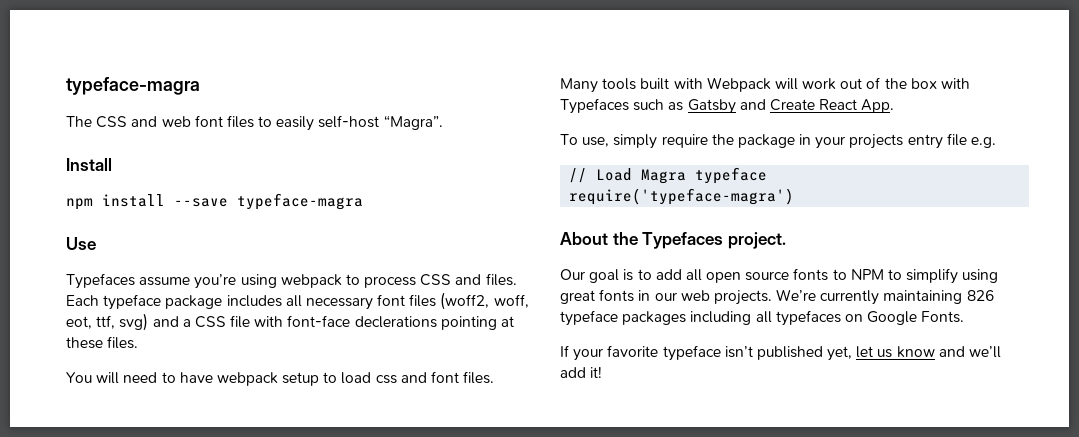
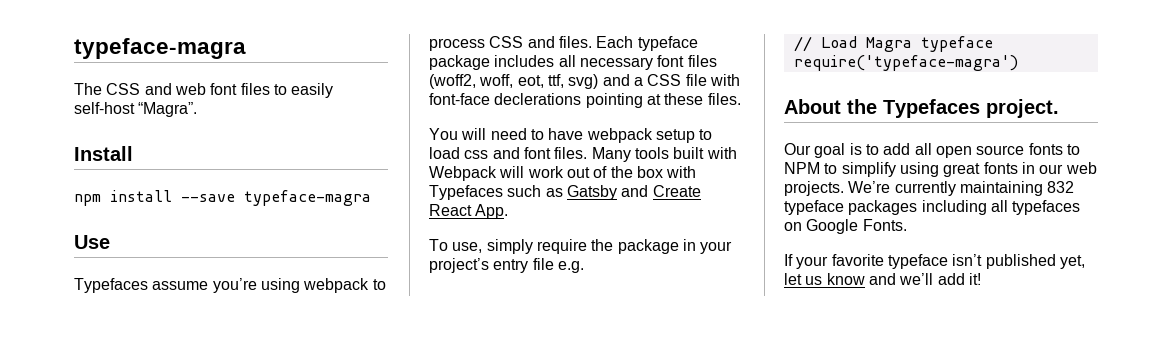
[849,134,904,149] projects -> [429,258,489,273] project’s
[966,290,994,301] 826 -> [1047,181,1075,193] 832

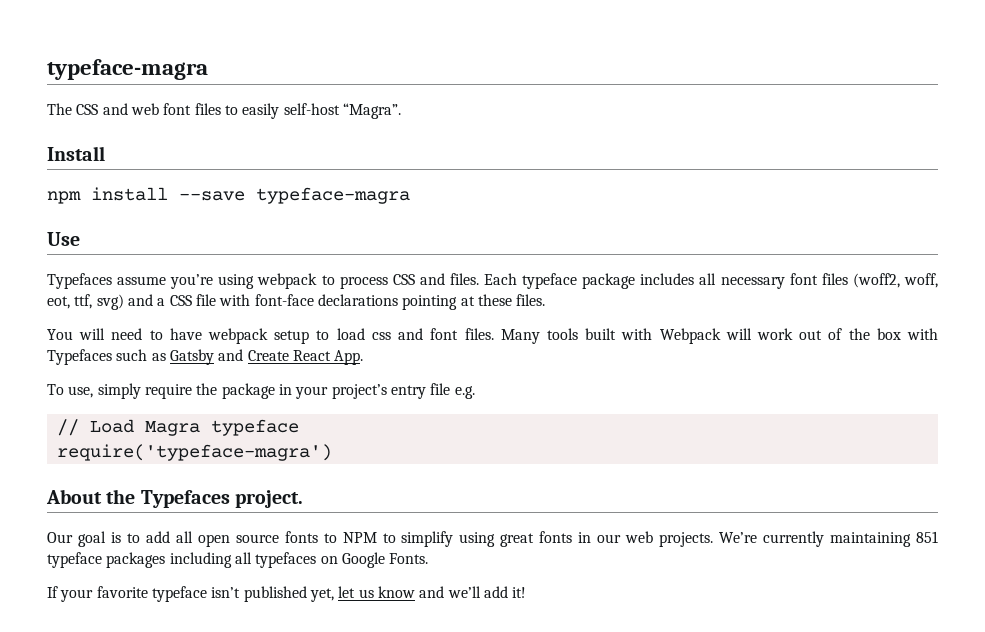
[494,93,582,105] declerations -> [317,294,398,306] declarations
[1047,181,1075,193] 832 -> [915,531,938,543] 851

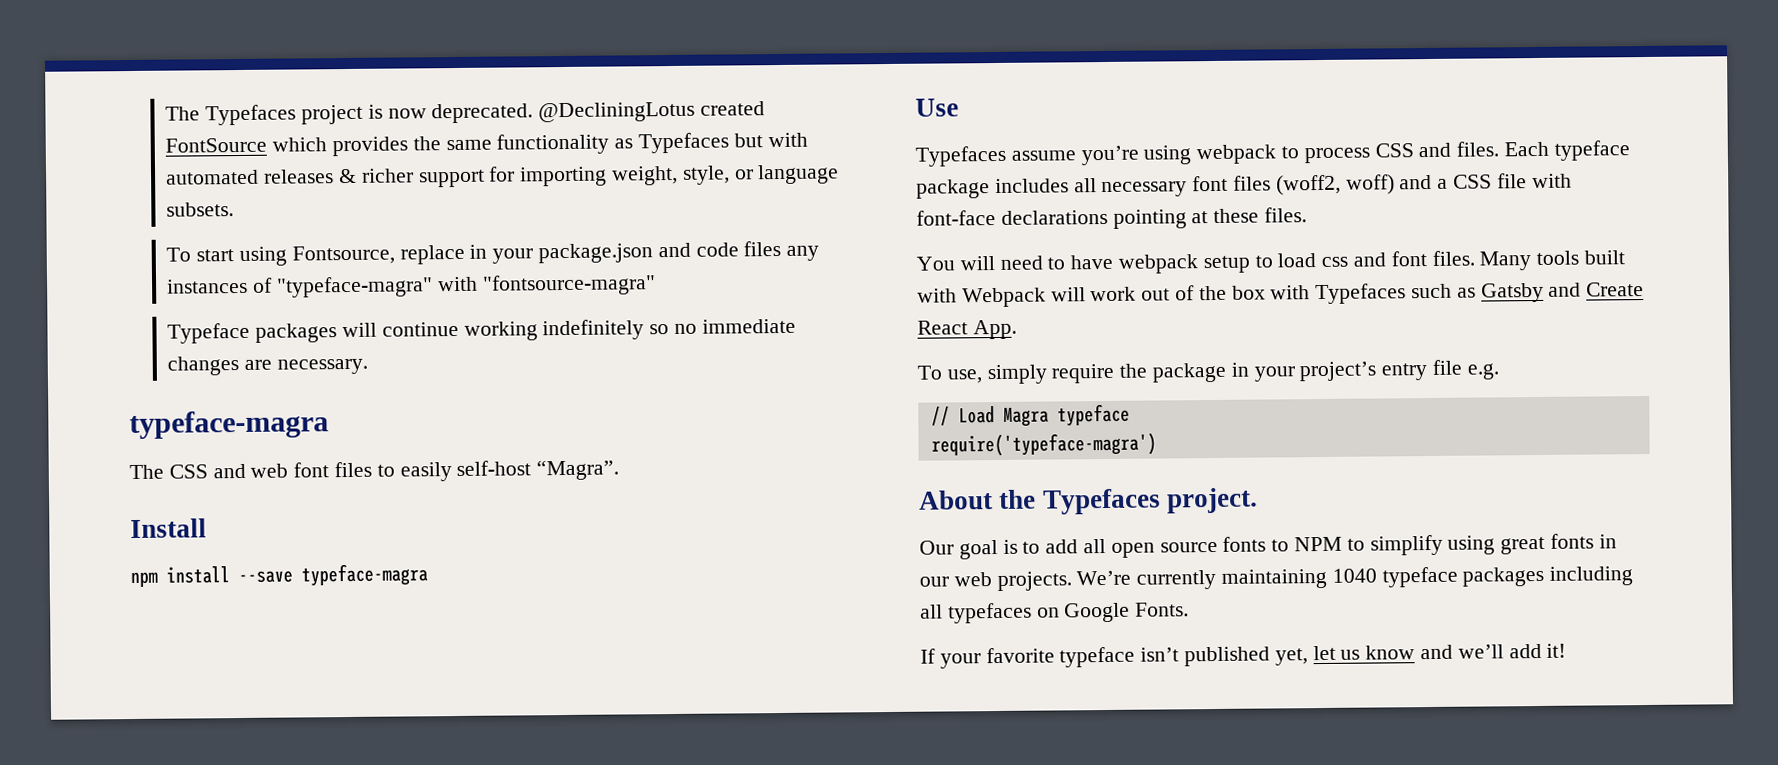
(47, 69) none -> [165,101,766,126] [165,132,808,157] [166,164,840,188] [166,202,235,217] [166,240,820,267] [167,274,656,298] [167,318,796,344] [167,356,368,376] The Typefaces project is now deprecated. @DecliningLotus created FontSource which provides the same functionality as Typefaces but with automated releases & richer support for importing weight, style, or language subsets. // To start using Fontsource, replace in your package.json and code files any instances of "typeface-magra" with "fontsource-magra" // Typeface packages will continue working indefinitely so no immediate changes are necessary. //
[903,273,938,288] [47,294,124,310] woff, eot, ttf, svg) -> [1345,174,1395,195] woff)
[915,531,938,543] 851 -> [1331,568,1377,583] 1040

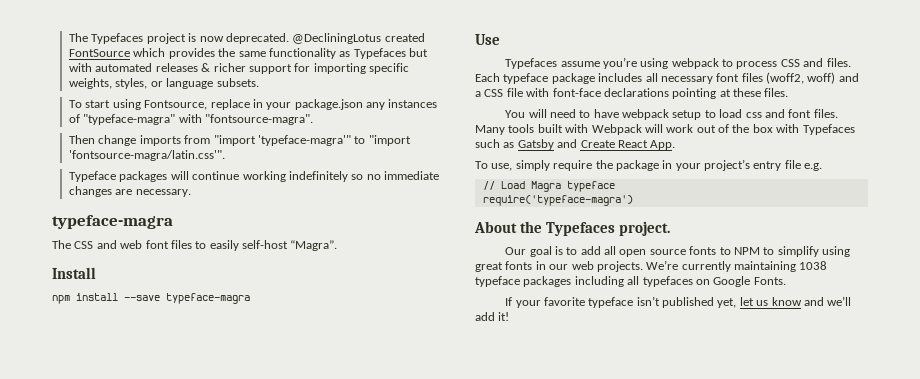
[611,165,730,186] weight, style, -> [369,63,410,74] [69,78,148,89] specific weights, styles,
[657,240,782,258] and code files -> (363, 104) none
[481,274,656,296] "fontsource-magra" -> [205,114,314,125] [69,135,411,146] [69,150,226,161] "fontsource-magra". // Then change imports from "import 'typeface-magra'" to "import 'fontsource-magra/latin.css'".
[1331,568,1377,583] 1040 -> [799,261,828,270] 1038

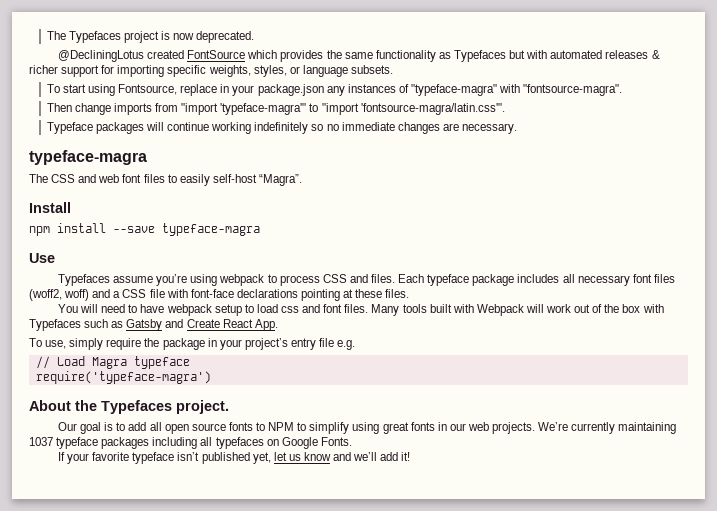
(289, 38) none -> (255, 37) //
[799,261,828,270] 1038 -> [29,437,53,446] 1037

